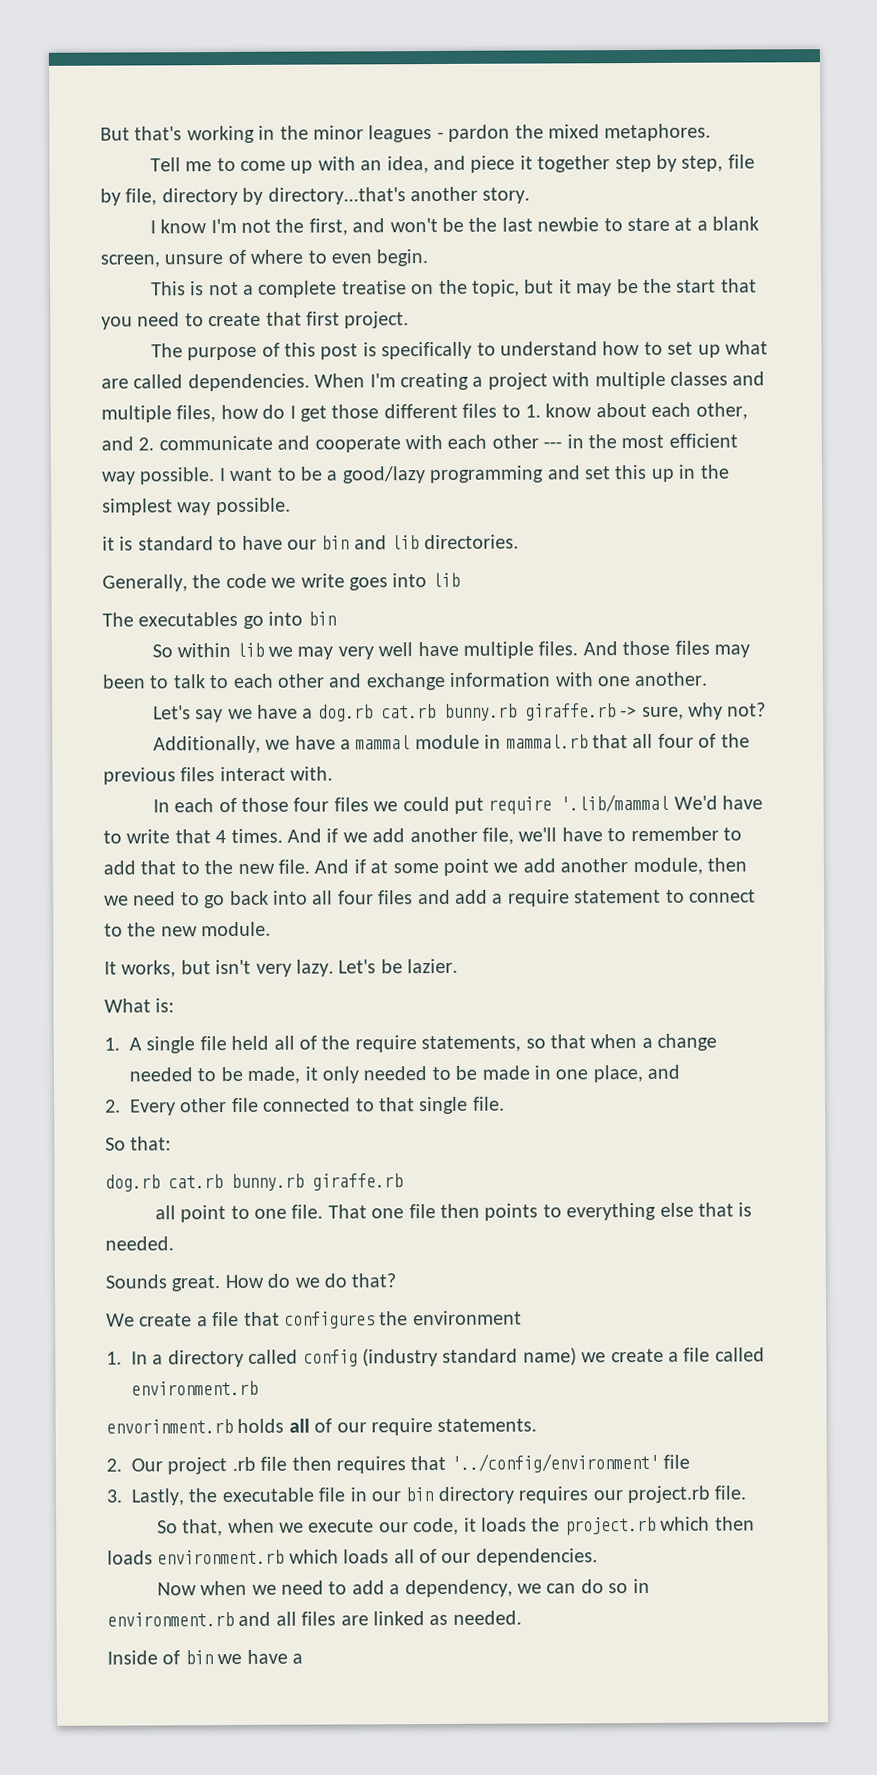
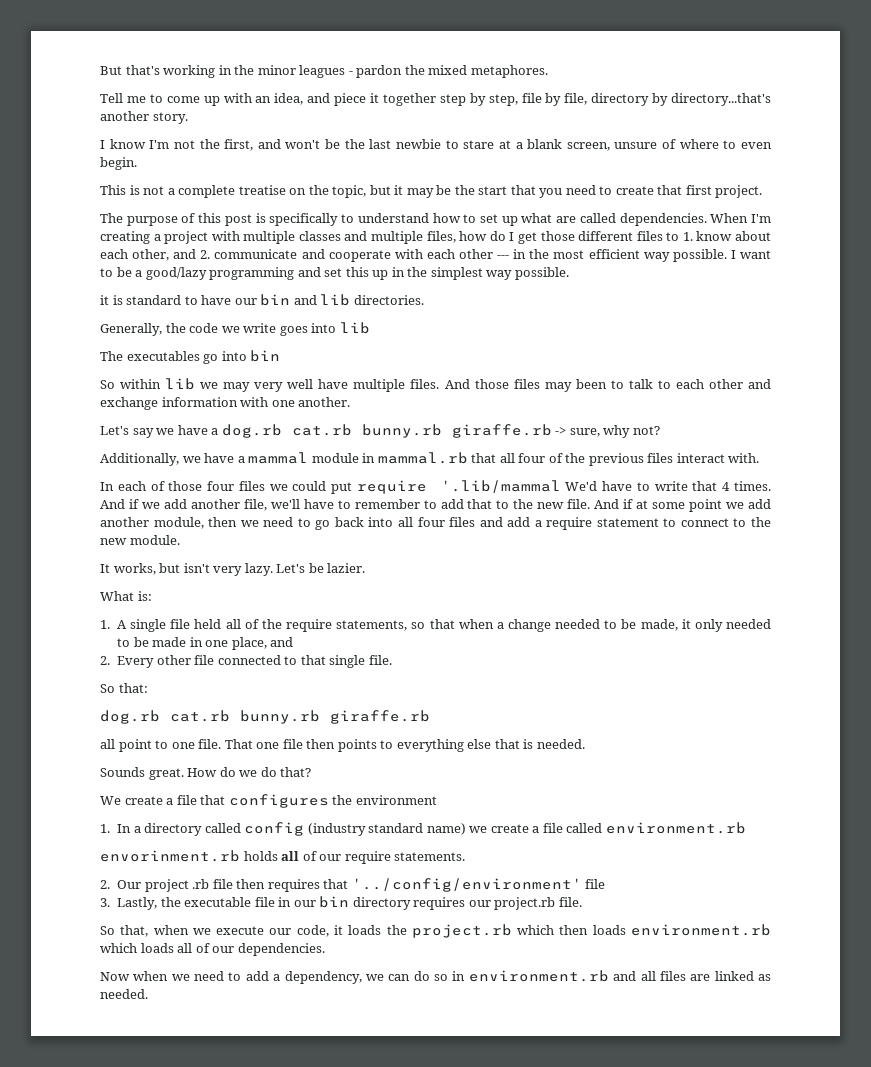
[107,1649,303,1665] // Inside of bin we have a -> (148, 994) none

